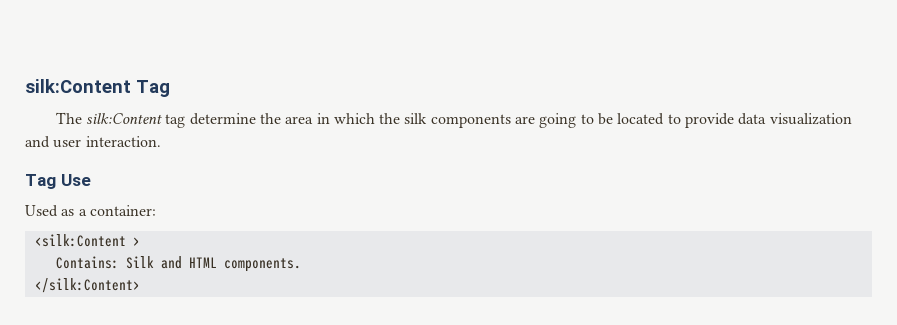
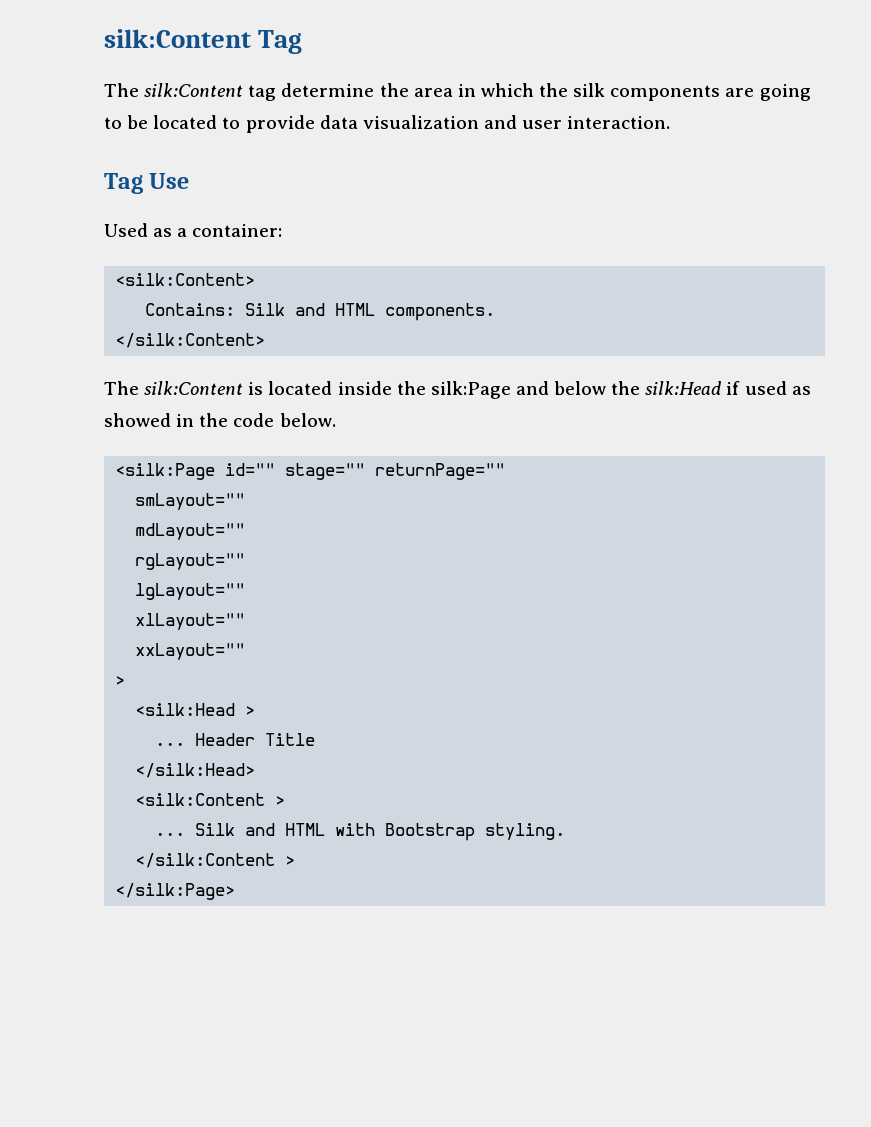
[34,234,140,247] <silk:Content > -> [115,273,256,286] <silk:Content>
(140, 285) none -> [104,381,811,399] [104,413,336,427] [115,463,506,480] [135,493,246,510] [135,523,246,540] [135,553,246,570] [135,583,246,600] [135,613,246,630] [135,643,246,660] [115,676,126,686] [135,703,256,716] [155,733,316,746] [135,763,256,778] [135,793,286,806] [155,823,566,841] [135,853,296,868] [115,883,236,900] // The silk:Content is located inside the silk:Page and below the silk:Head if used as showed in the code below. // <silk:Page id="" stage="" returnPage="" // smLayout="" // mdLayout="" // rgLayout="" // lgLayout="" // xlLayout="" // xxLayout="" // > // <silk:Head > // ... Header Title // </silk:Head> // <silk:Content > // ... Silk and HTML with Bootstrap styling. // </silk:Content > // </silk:Page>

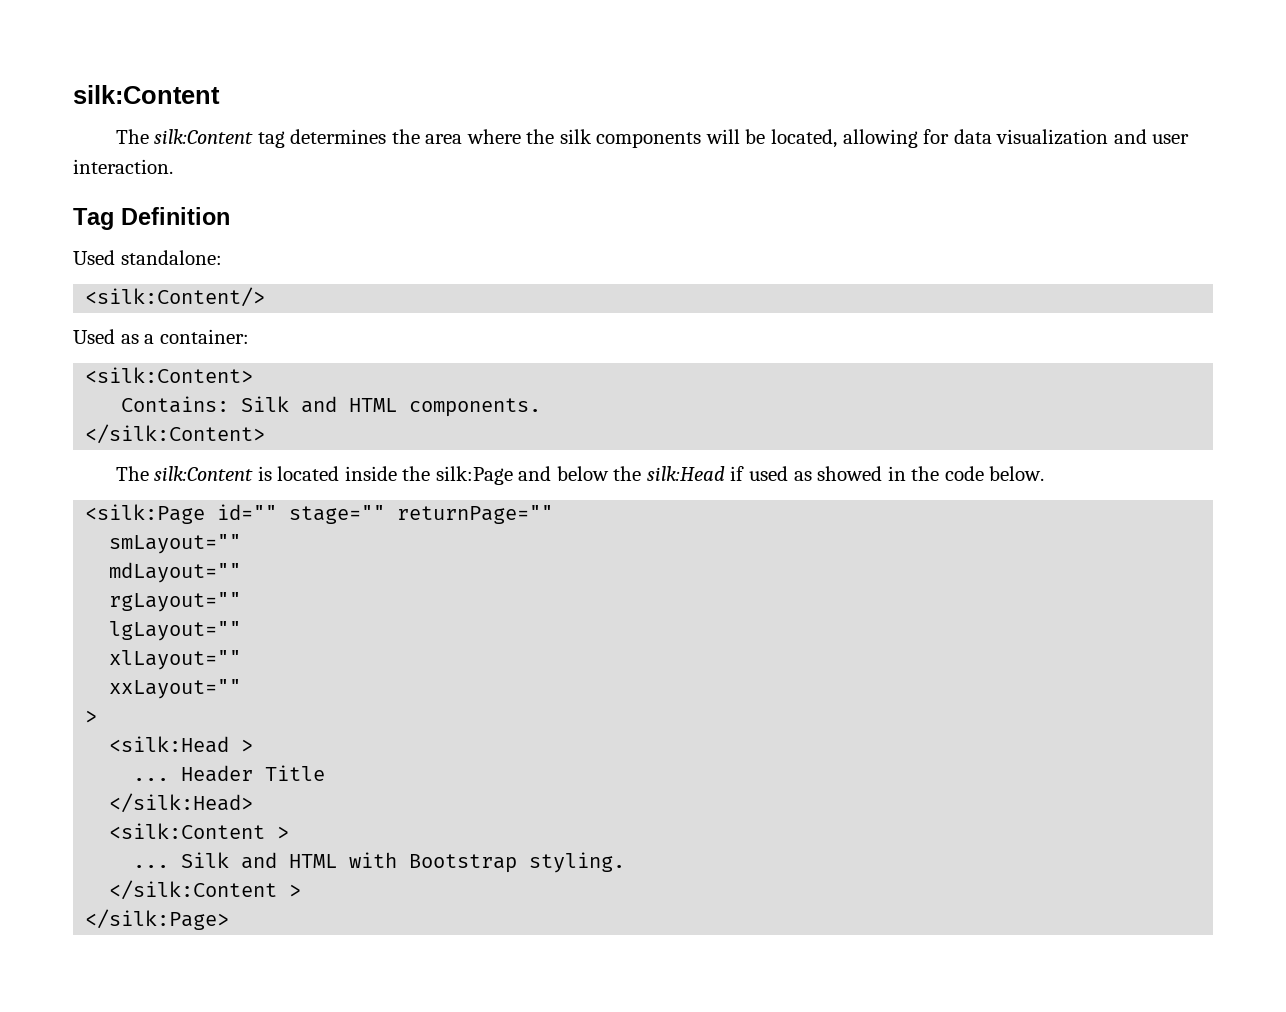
[104,29,303,54] silk:Content Tag -> [73,85,220,104] silk:Content
[281,83,375,97] determine -> [290,129,387,144] determines
[457,83,534,97] in which -> [466,129,521,144] where
[725,84,811,101] [104,115,315,133] are going to be located to provide -> [705,129,950,148] will be located, allowing for
[149,173,190,189] Use -> [121,207,230,225] [73,250,222,265] [85,287,266,307] Definition // Used standalone: // <silk:Content/>

